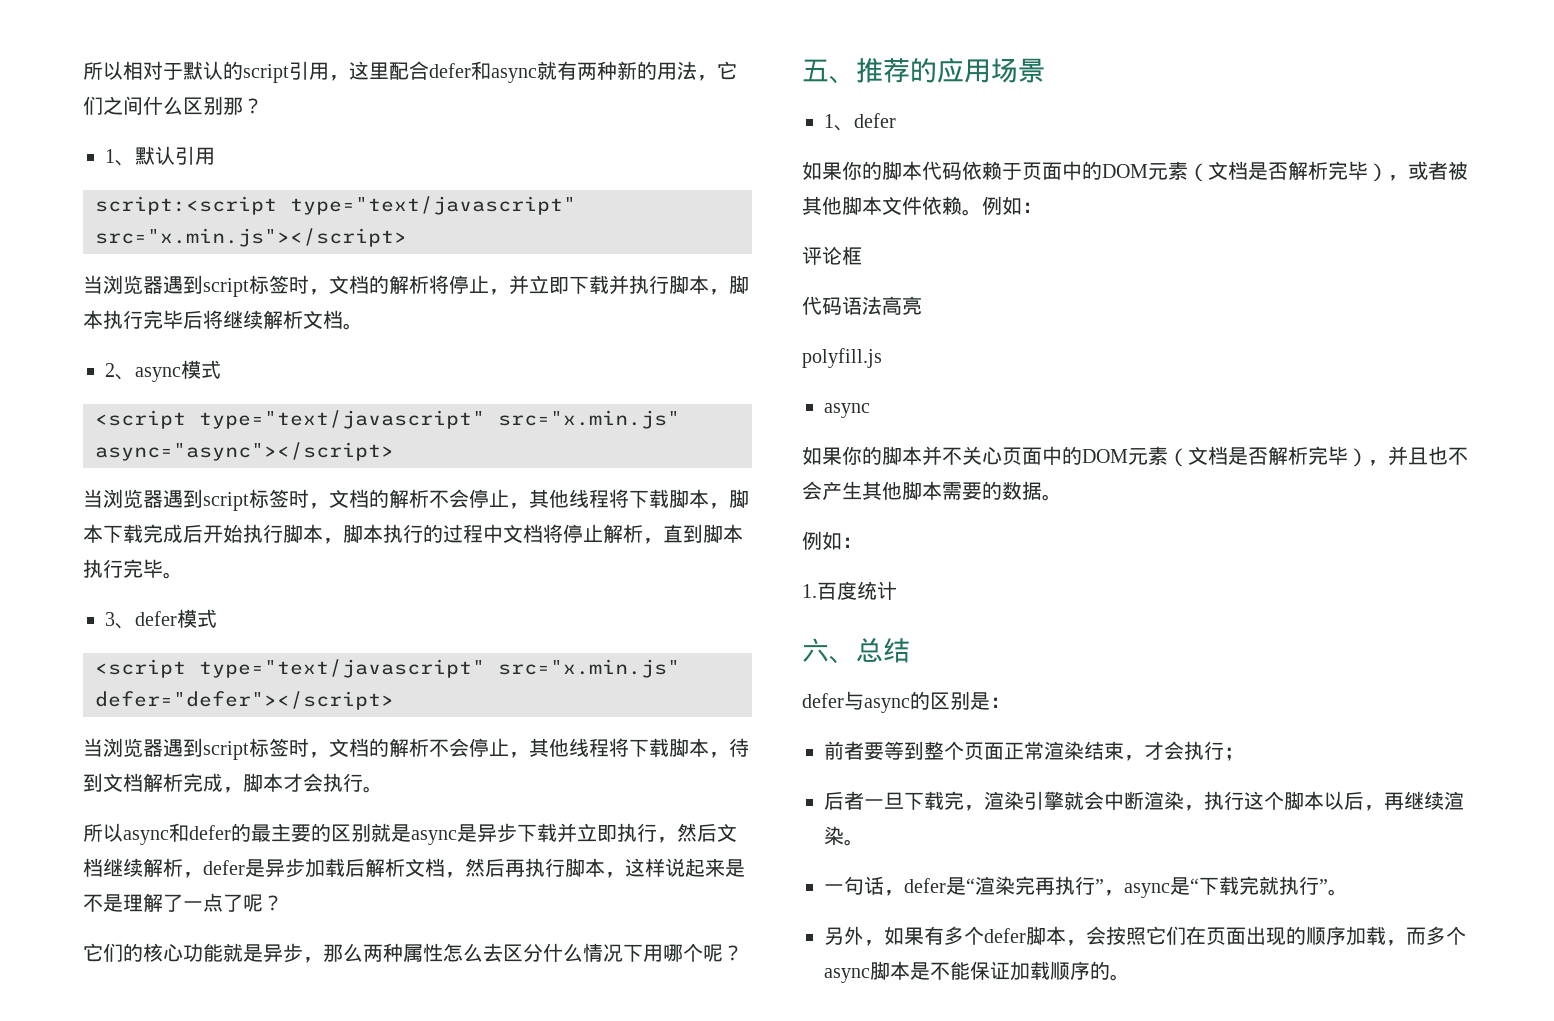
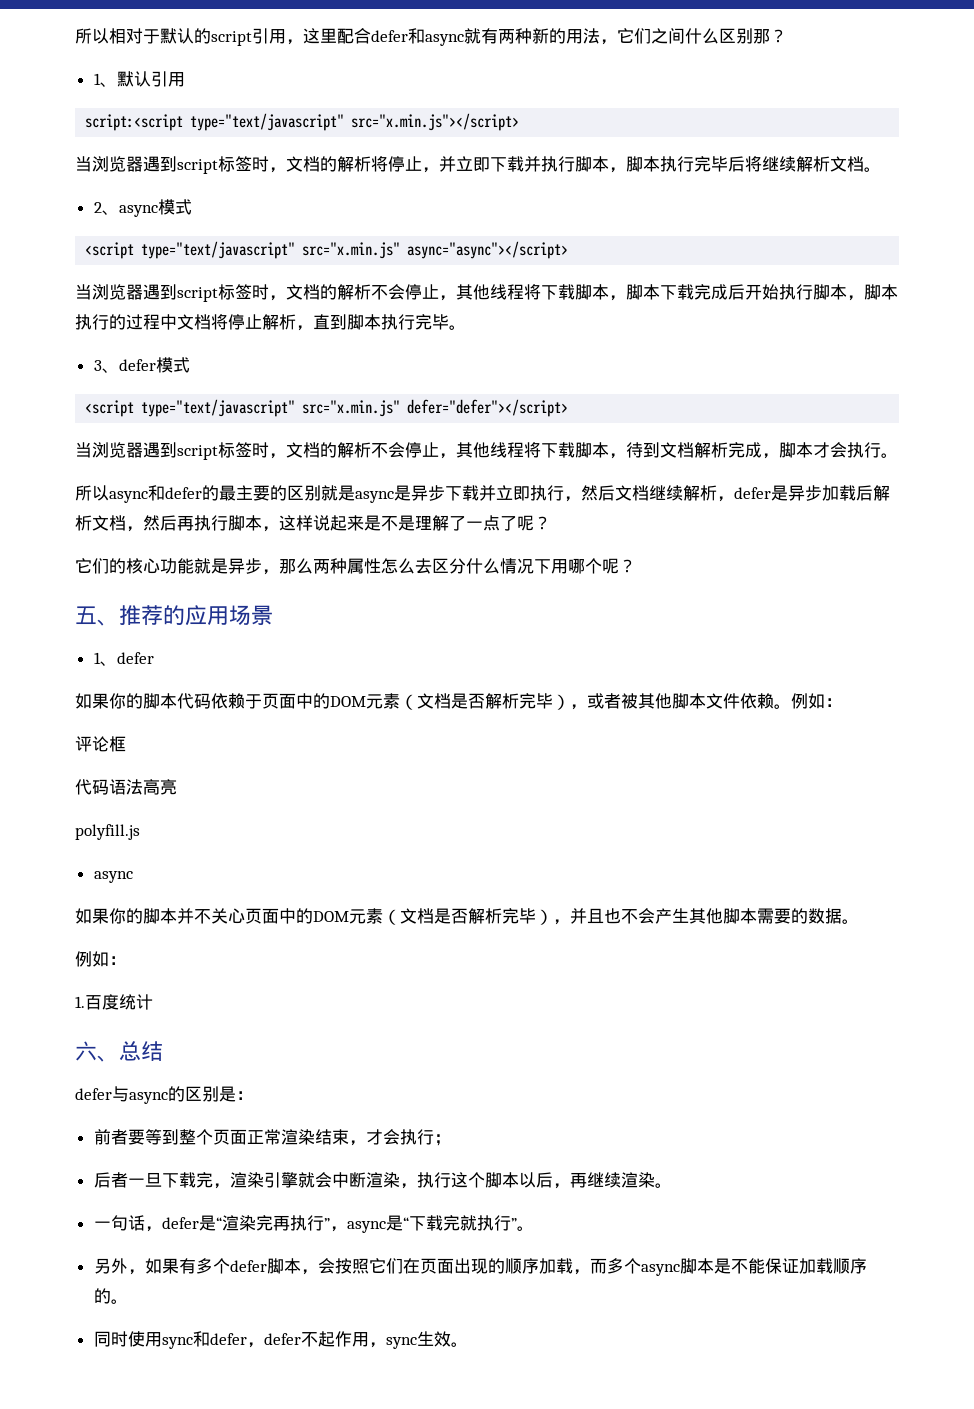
(1130, 977) none -> [93,1331,468,1349] // 同时使用sync和defer，defer不起作用，sync生效。

